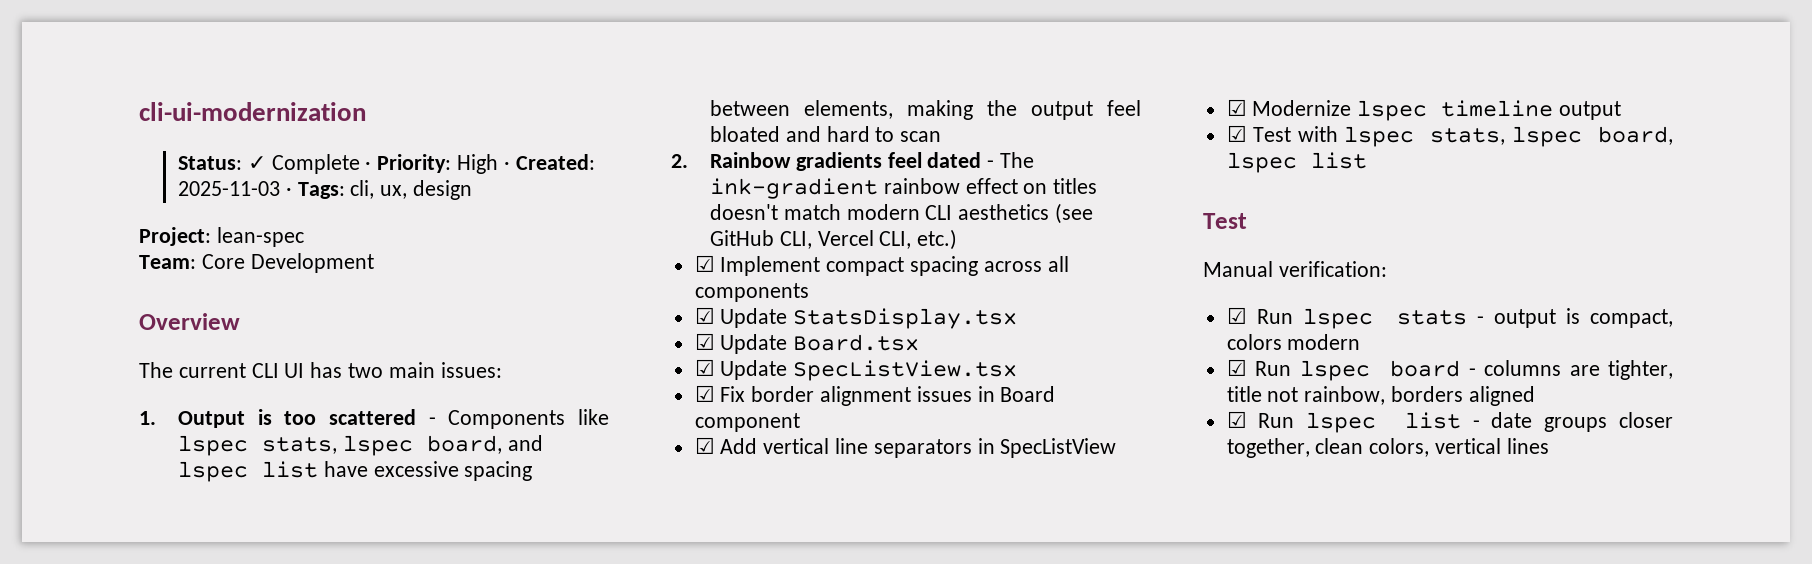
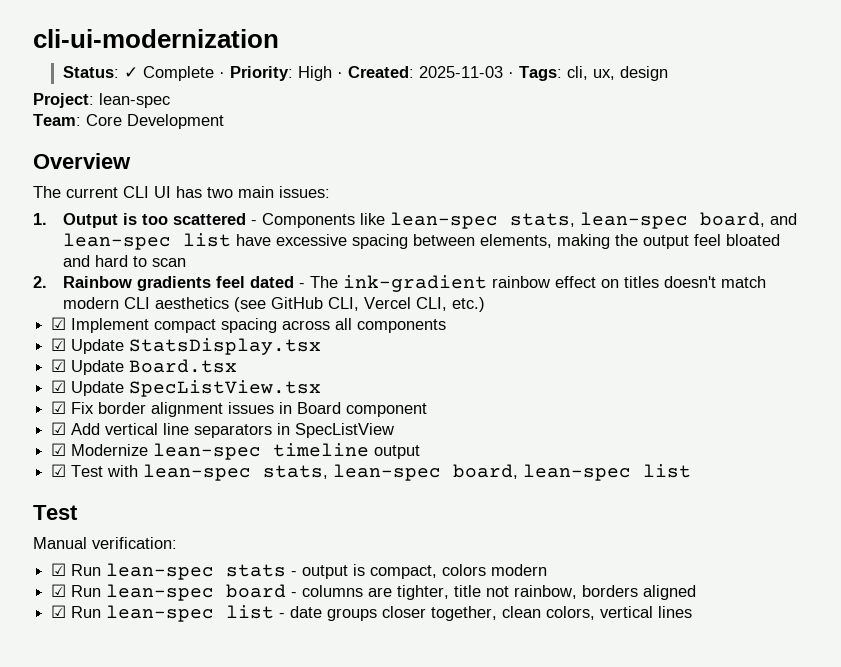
[178,435,413,456] lspec stats, lspec -> [389,212,688,229] lean-spec stats, lean-spec
[178,461,249,482] lspec -> [62,233,171,250] lean-spec
[1357,100,1428,121] lspec -> [153,443,262,460] lean-spec
[1344,126,1673,147] [1226,152,1297,173] lspec stats, lspec board, lspec -> [143,464,632,481] lean-spec stats, lean-spec board, lean-spec
[1302,308,1373,329] lspec -> [106,563,215,580] lean-spec
[1299,360,1370,381] lspec -> [106,584,215,601] lean-spec
[1306,412,1377,433] lspec -> [106,605,215,622] lean-spec

